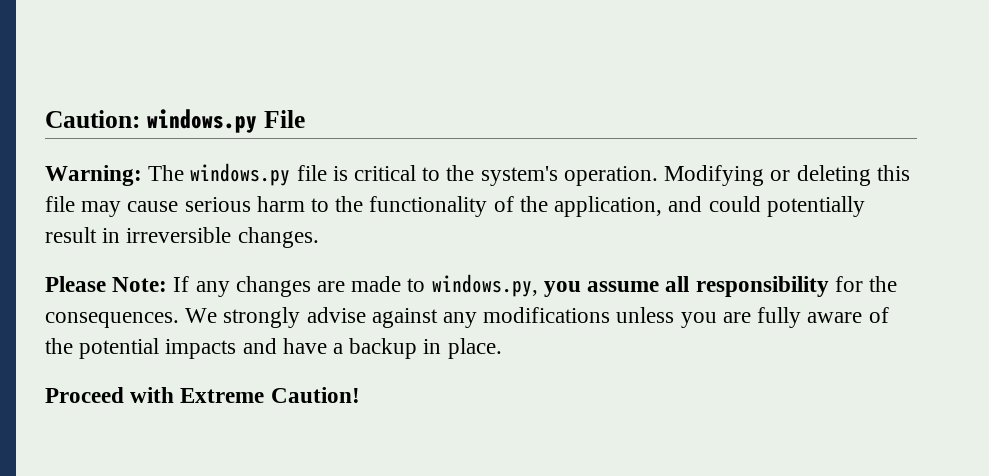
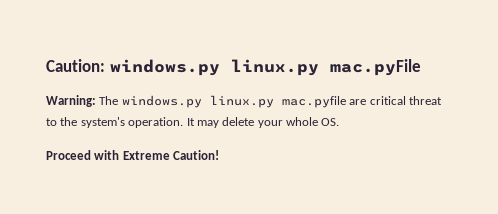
[263,110,305,128] File -> [230,59,421,76] linux.py mac.pyFile
[296,165,910,186] [45,196,865,217] [45,227,319,248] [45,274,897,297] [45,307,889,328] [45,338,502,359] file is critical to the system's operation. Modifying or deleting this file may cause serious harm to the functionality of the application, and could potentially result in irreversible changes. // Please Note: If any changes are made to windows.py, you assume all responsibility for the consequences. We strongly advise against any modifications unless you are fully aware of the potential impacts and have a backup in place. -> [209,95,442,108] [46,117,340,128] linux.py mac.pyfile are critical threat to the system's operation. It may delete your whole OS.

